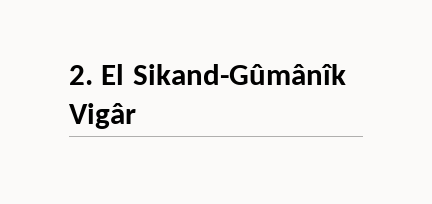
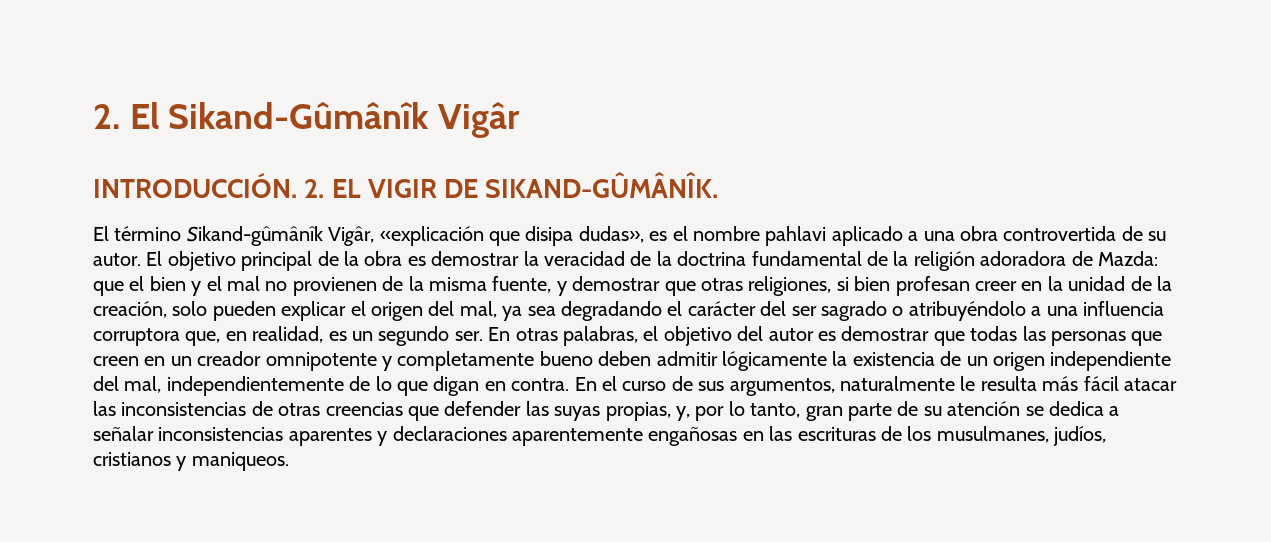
(136, 116) none -> [93,172,719,198] [93,226,1167,247] [93,251,1158,271] [93,276,1172,296] [93,301,1164,321] [93,326,1163,346] [93,351,1172,371] [93,376,1177,396] [93,401,1120,421] [93,426,1107,446] [93,452,289,471] // INTRODUCCIÓN. 2. EL VIGIR DE SIKAND-GÛMÂNÎK. // El término Sikand-gûmânîk Vigâr, «explicación que disipa dudas», es el nombre pahlavi aplicado a una obra controvertida de su autor. El objetivo principal de la obra es demostrar la veracidad de la doctrina fundamental de la religión adoradora de Mazda: que el bien y el mal no provienen de la misma fuente, y demostrar que otras religiones, si bien profesan creer en la unidad de la creación, solo pueden explicar el origen del mal, ya sea degradando el carácter del ser sagrado o atribuyéndolo a una influencia corruptora que, en realidad, es un segundo ser. En otras palabras, el objetivo del autor es demostrar que todas las personas que creen en un creador omnipotente y completamente bueno deben admitir lógicamente la existencia de un origen independiente del mal, independientemente de lo que digan en contra. En el curso de sus argumentos, naturalmente le resulta más fácil atacar las inconsistencias de otras creencias que defender las suyas propias, y, por lo tanto, gran parte de su atención se dedica a señalar inconsistencias aparentes y declaraciones aparentemente engañosas en las escrituras de los musulmanes, judíos, cristianos y maniqueos.

